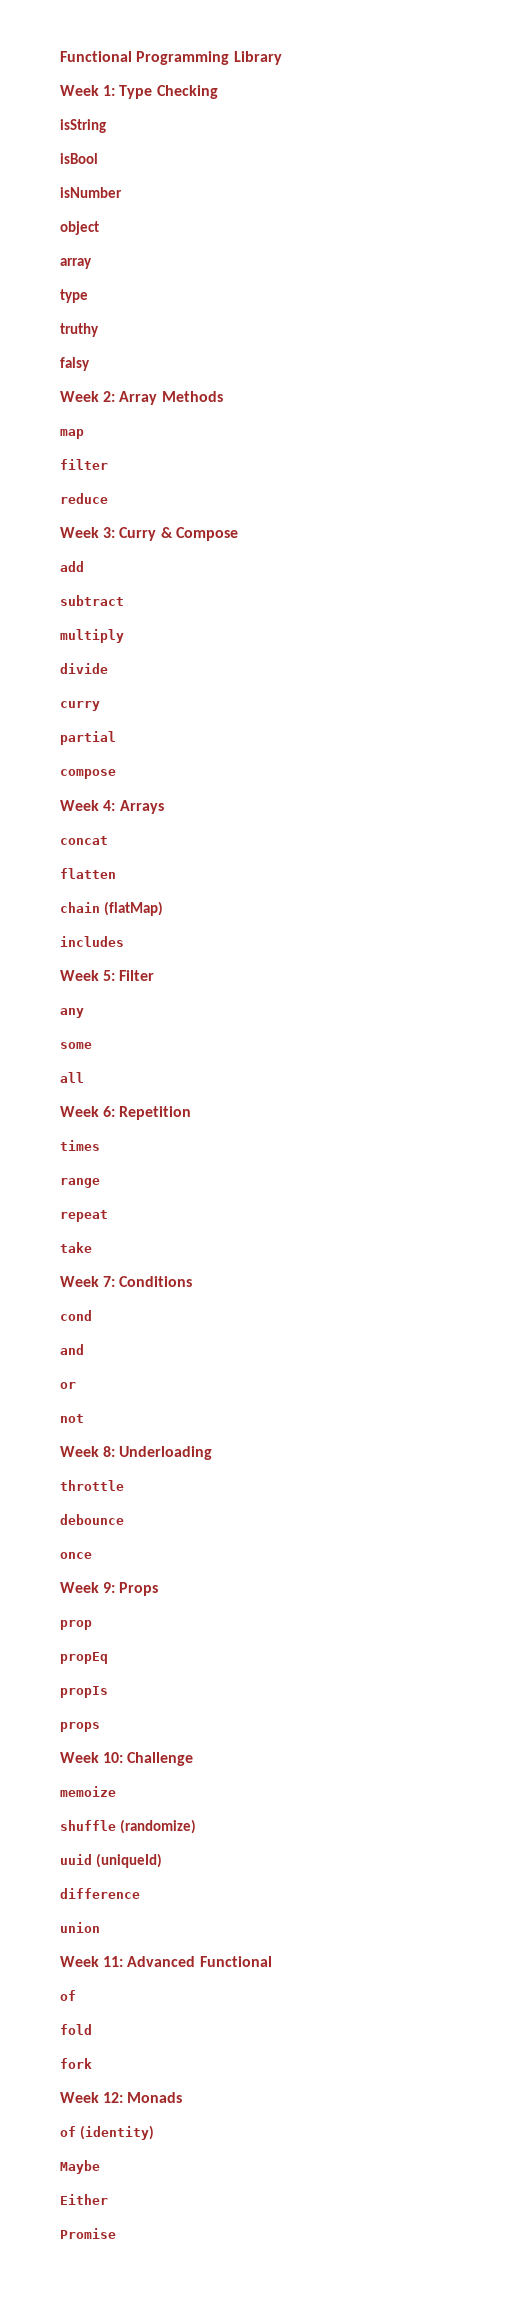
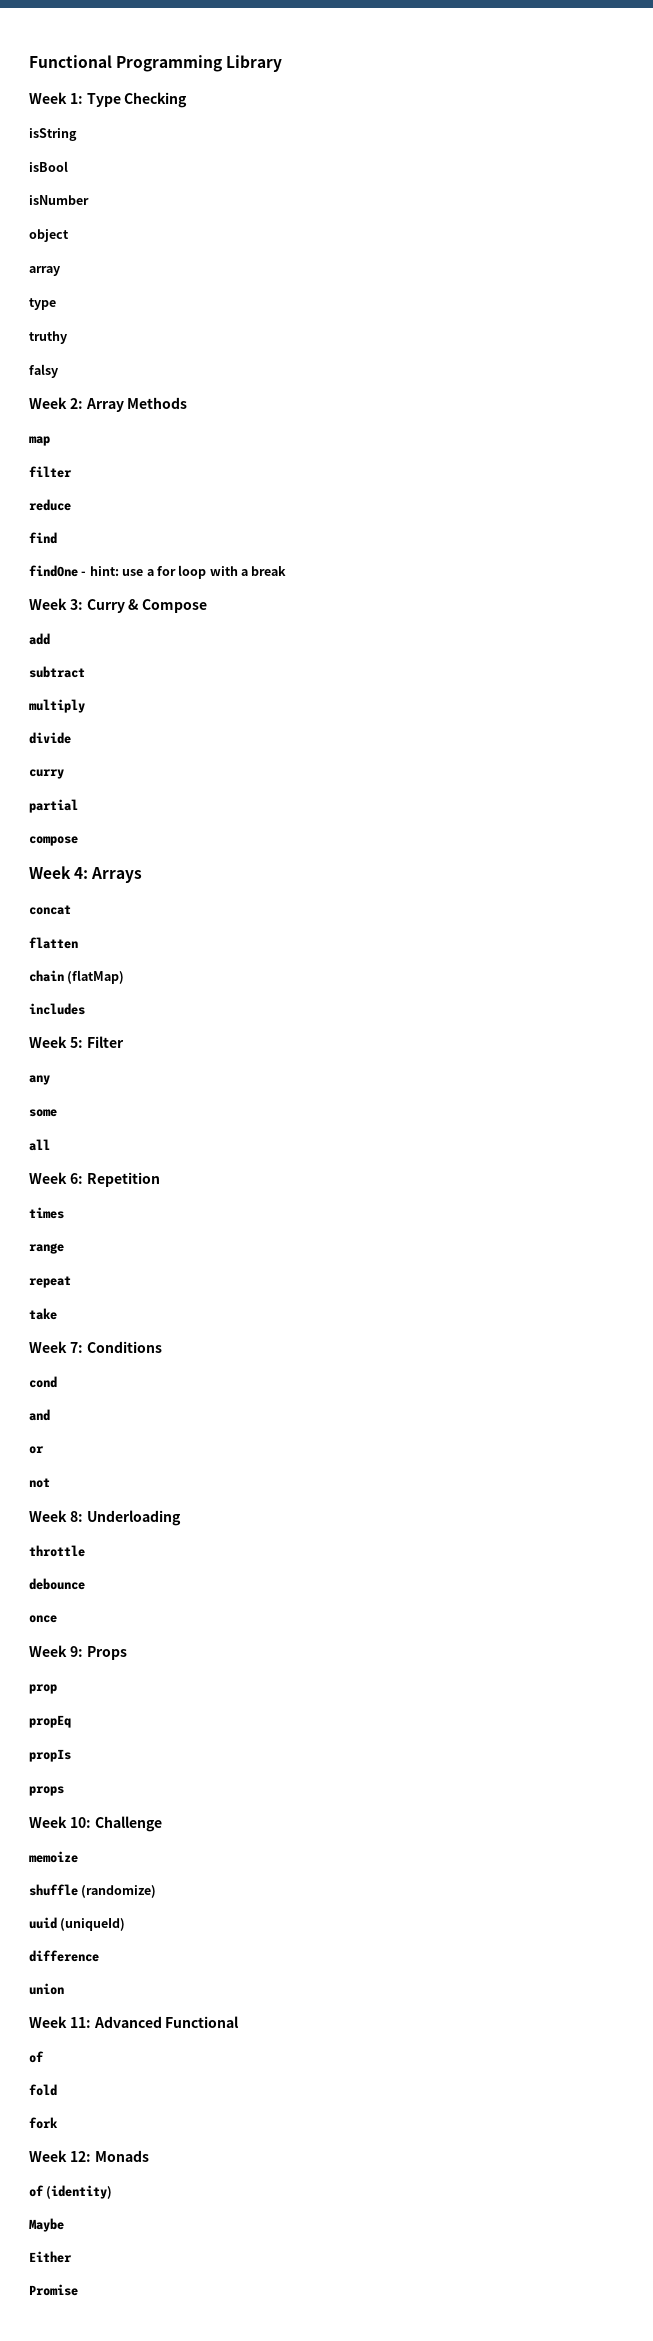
(108, 498) none -> [29,532,57,544] [29,565,287,579] // find // findOne - hint: use a for loop with a break

